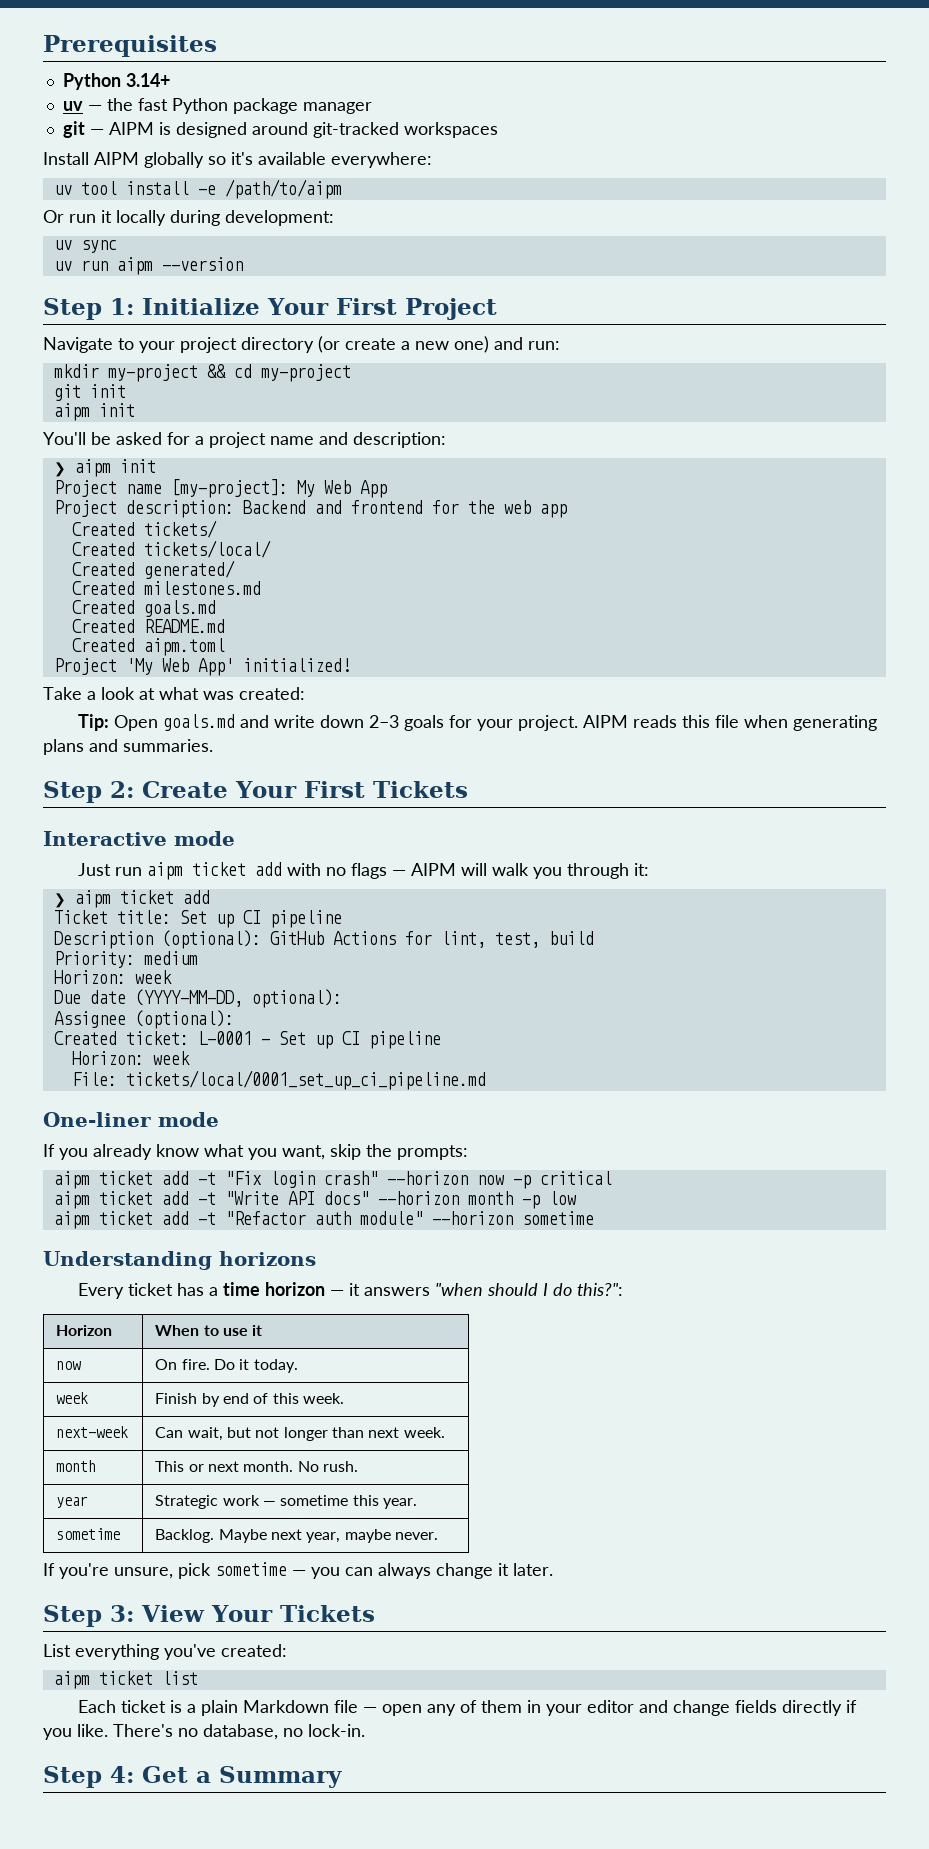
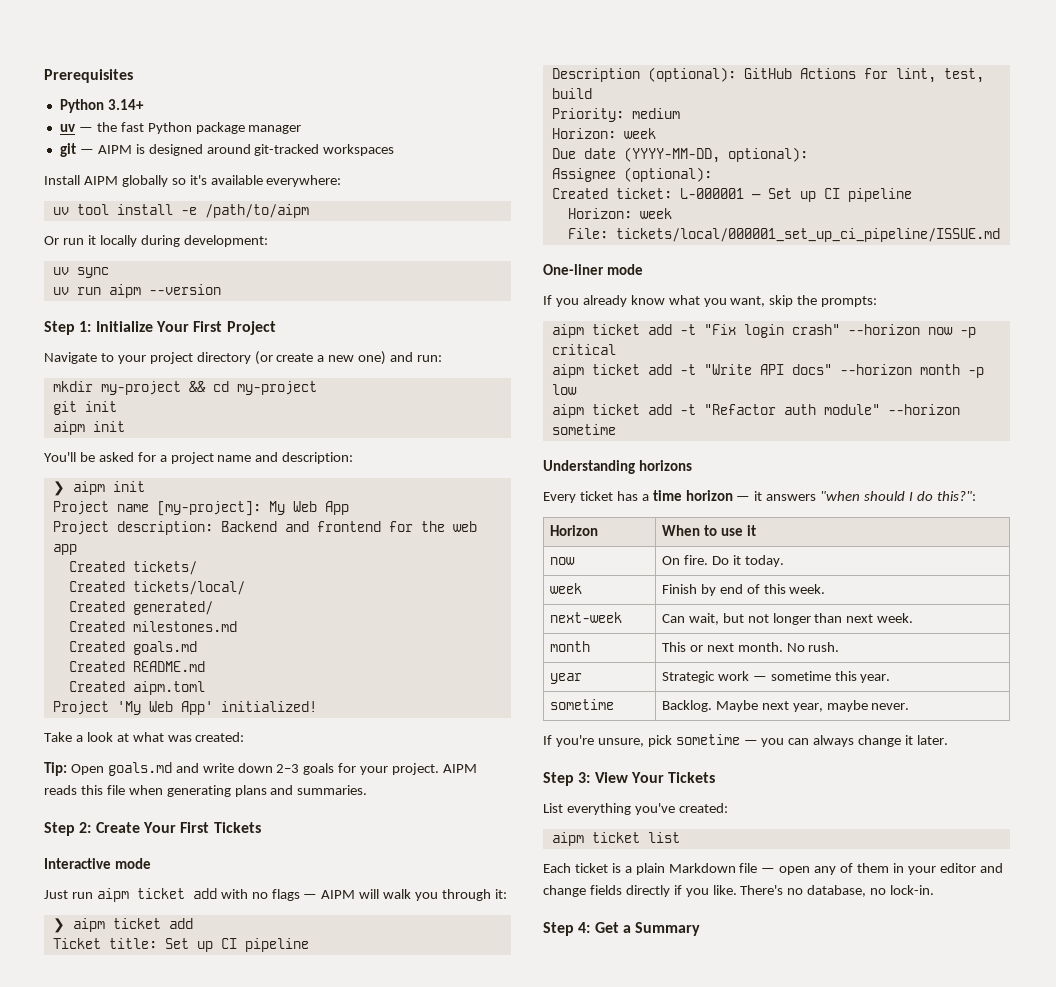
[197,1031,252,1045] L-0001 -> [679,188,744,199] L-000001
[125,1070,486,1090] tickets/local/0001_set_up_ci_pipeline.md -> [615,228,1000,242] tickets/local/000001_set_up_ci_pipeline/ISSUE.md

